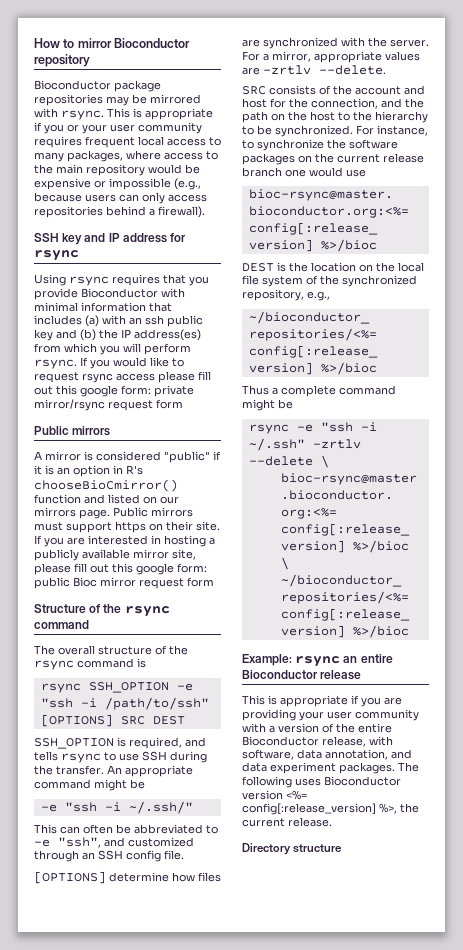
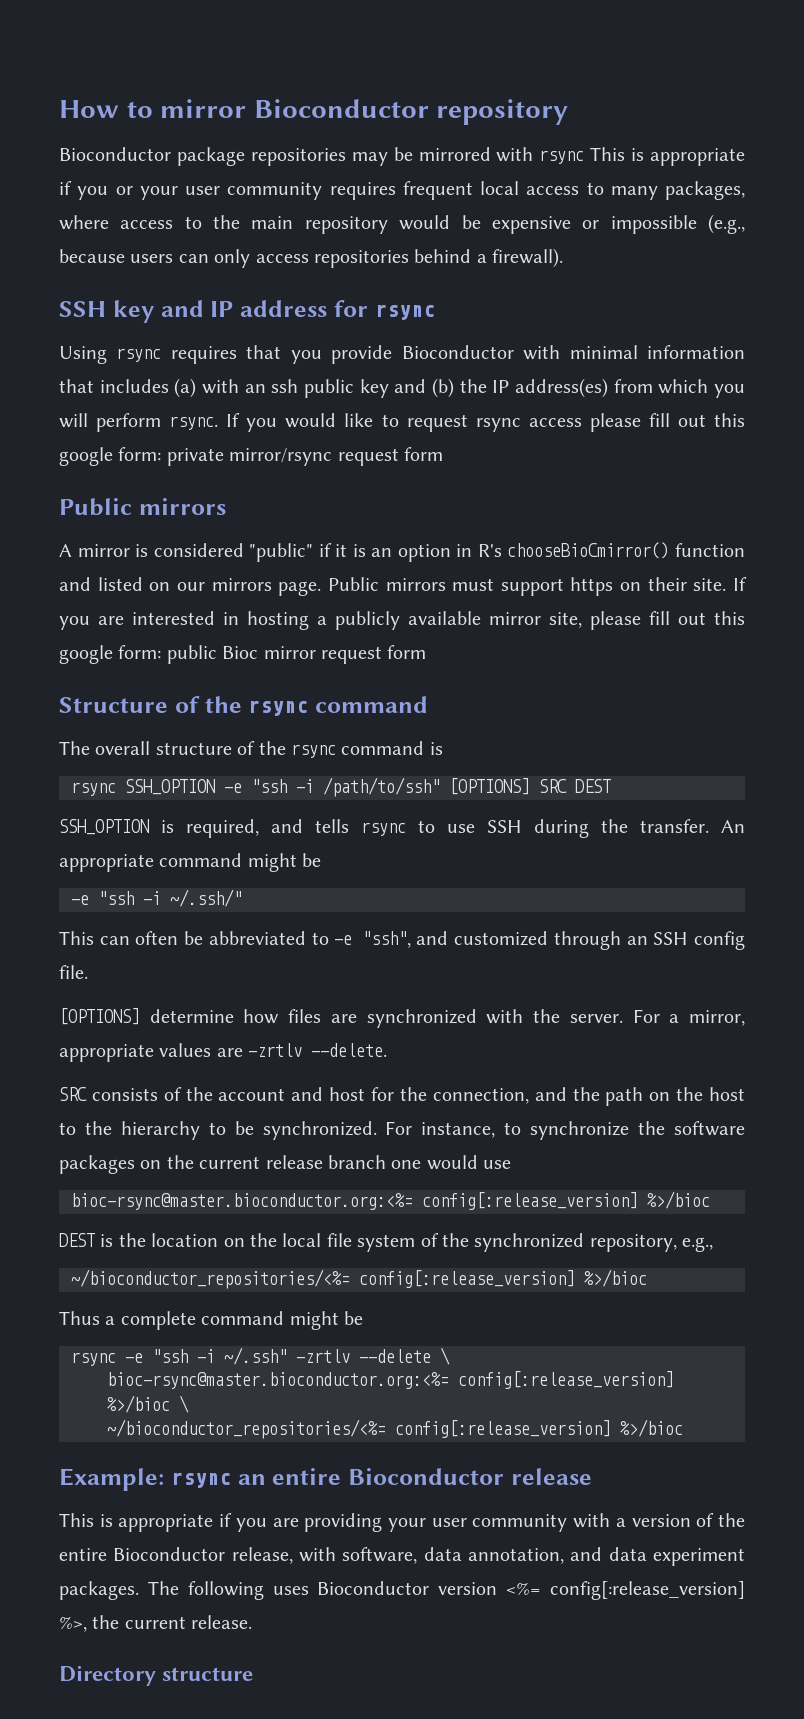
[61,110,104,120] rsync. -> [539,150,585,164] rsync

